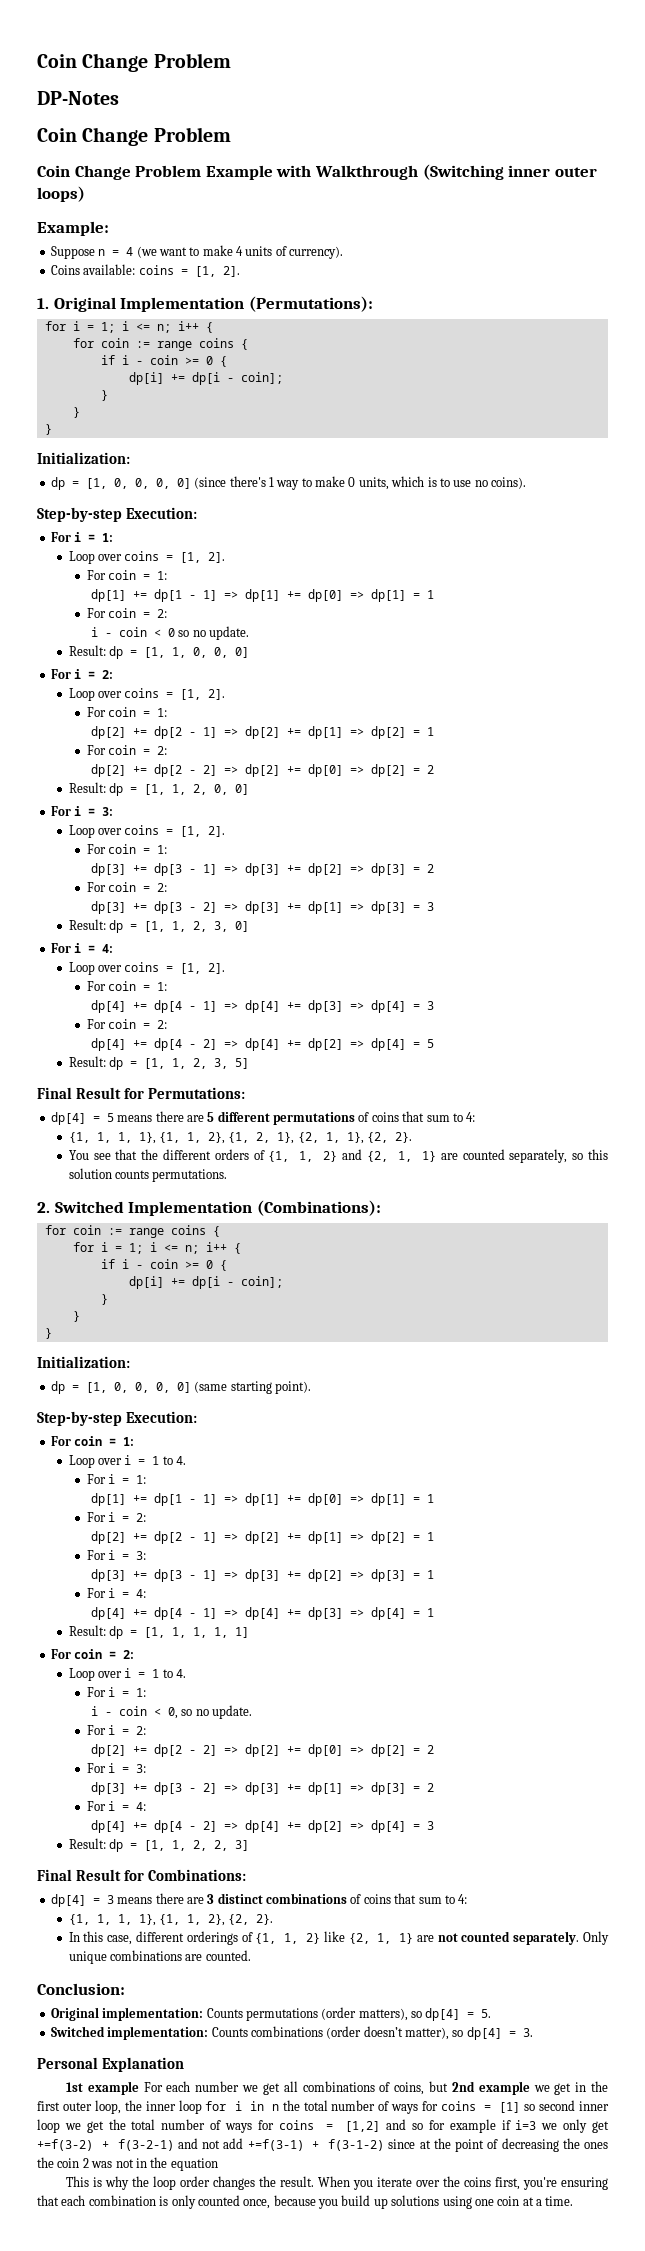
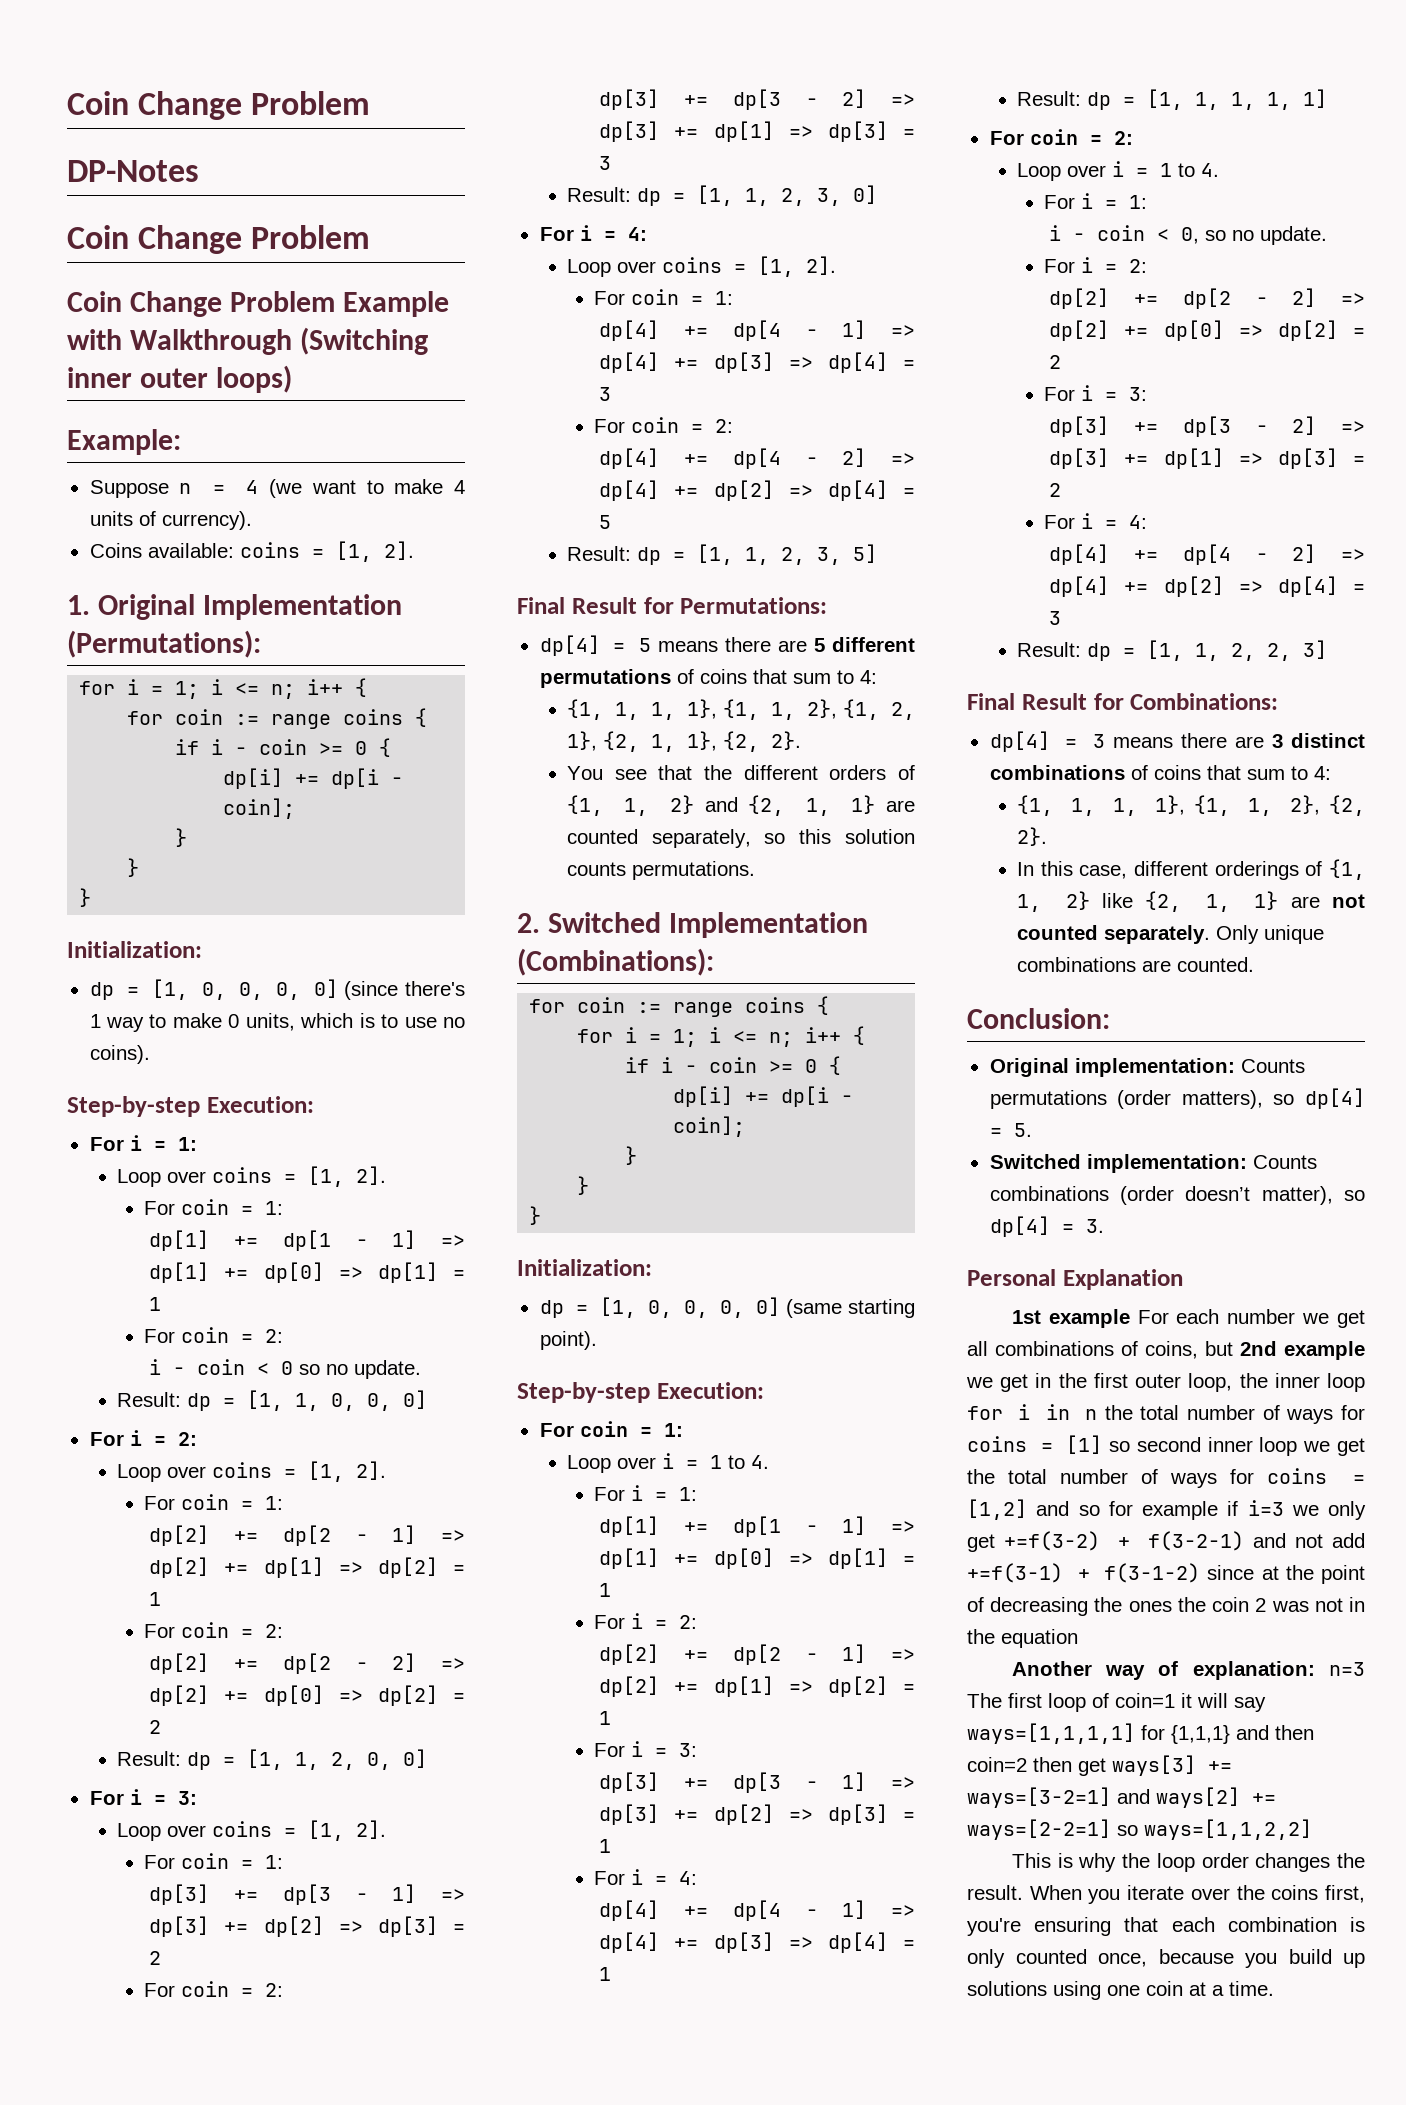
(218, 2164) none -> [1011,1661,1365,1680] [967,1693,1266,1712] [967,1723,1314,1744] [967,1755,1232,1776] [967,1787,1276,1808] [967,1819,1312,1840] // Another way of explanation: n=3 The first loop of coin=1 it will say ways=[1,1,1,1] for {1,1,1} and then coin=2 then get ways[3] += ways=[3-2=1] and ways[2] += ways=[2-2=1] so ways=[1,1,2,2]

